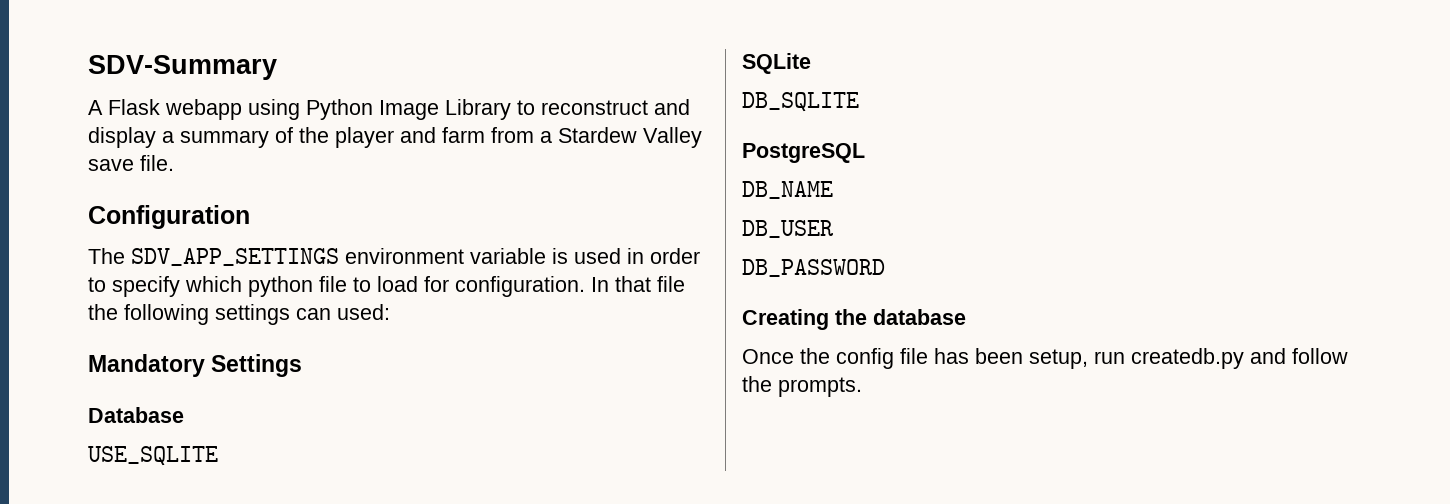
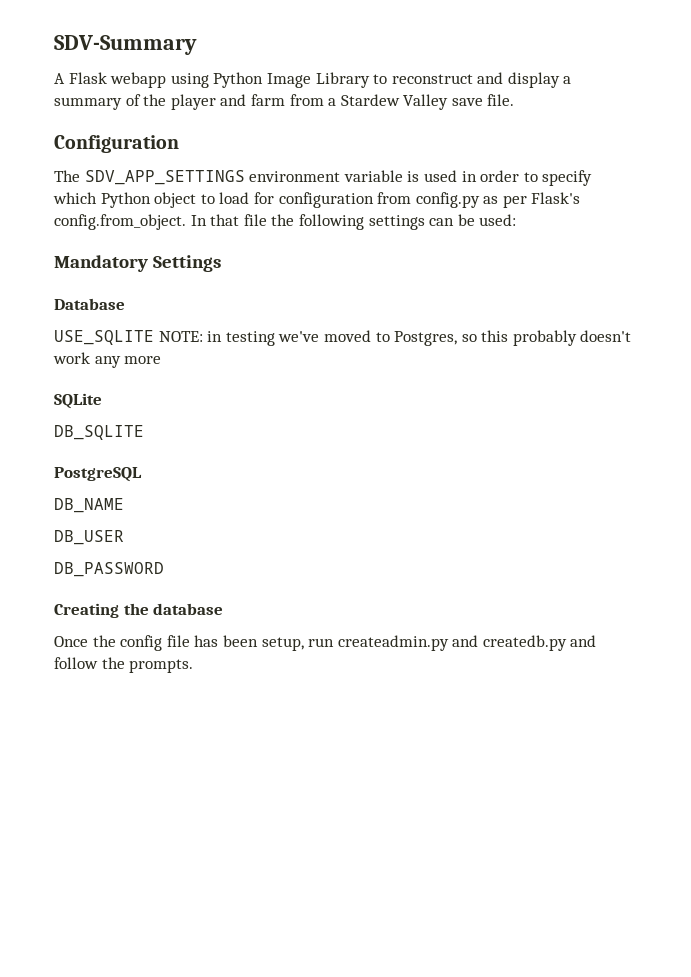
[248,276,347,297] python file -> [100,192,197,208] Python object
[455,276,585,297] configuration. -> [278,192,581,208] [54,214,186,230] configuration from config.py as per Flask's config.from_object.
(331, 314) none -> [457,214,475,226] be
(218, 456) none -> [158,330,632,346] [53,352,162,368] NOTE: in testing we've moved to Postgres, so this probably doesn't work any more
(1125, 357) none -> [337,635,479,651] createadmin.py and

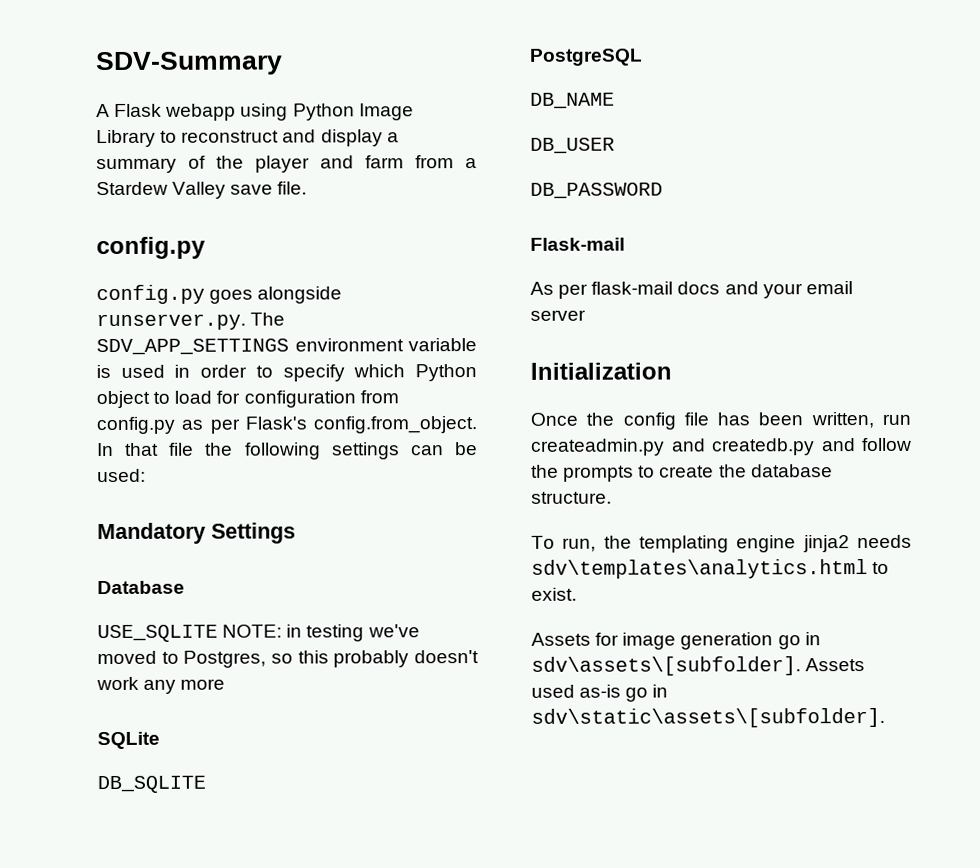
[54,135,179,153] Configuration // -> [96,236,206,260] [96,284,343,305] [96,313,246,331] config.py // config.py goes alongside runserver.py.
[54,603,224,618] Creating the database -> [530,237,625,251] [530,281,853,299] [530,309,586,321] [530,362,672,380] Flask-mail // As per flask-mail docs and your email server // Initialization
[261,637,304,651] setup, -> [810,411,874,429] written,
[129,659,194,673] prompts. -> [563,464,833,482] [531,491,612,504] [531,534,912,553] [531,559,890,579] [531,587,577,601] [531,632,821,650] [531,656,866,676] [531,684,669,702] [531,707,885,728] prompts to create the database structure. // To run, the templating engine jinja2 needs sdv\templates\analytics.html to exist. // Assets for image generation go in sdv\assets\[subfolder]. Assets used as-is go in sdv\static\assets\[subfolder].

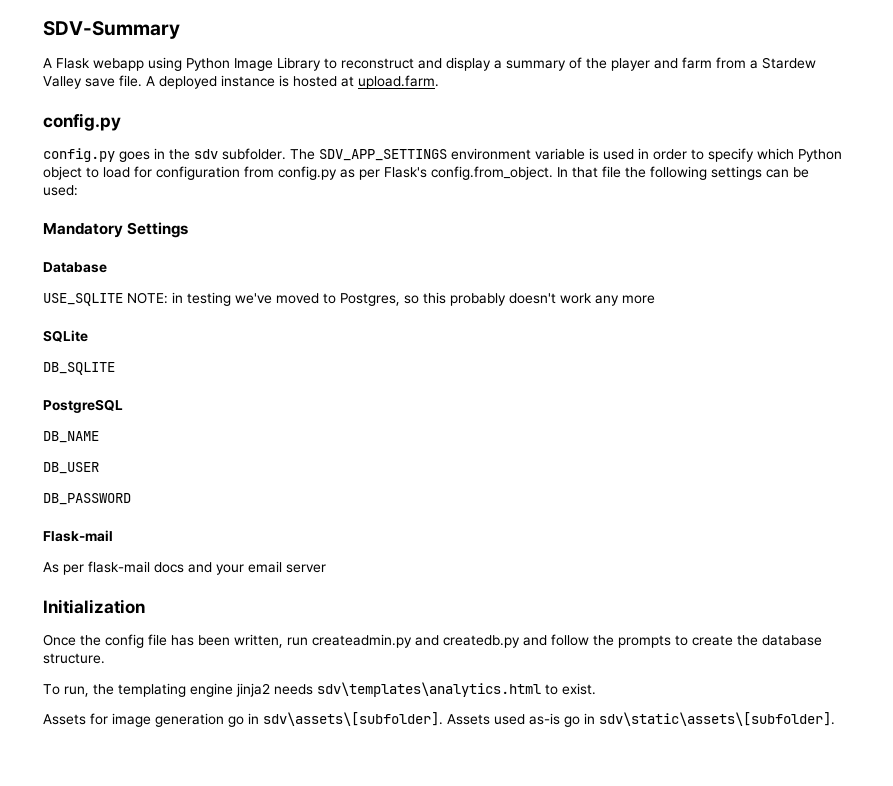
(308, 188) none -> [146,75,439,89] A deployed instance is hosted at upload.farm.
[257,286,343,304] [96,313,246,331] alongside runserver.py. -> [154,148,286,160] in the sdv subfolder.

